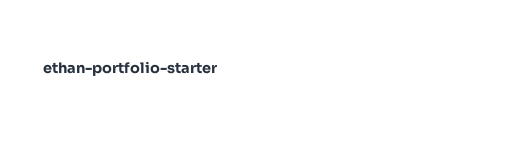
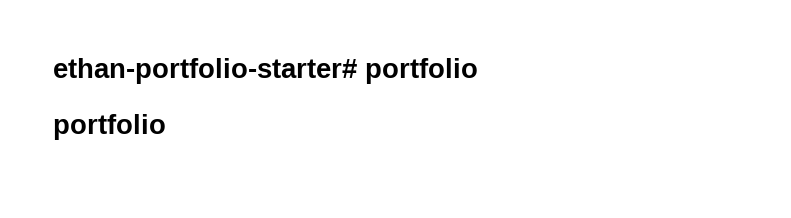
[43,61,217,76] ethan-portfolio-starter -> [53,58,478,84] [53,114,166,140] ethan-portfolio-starter# portfolio // portfolio

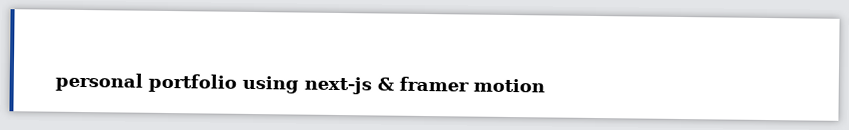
[53,58,478,84] [53,114,166,140] ethan-portfolio-starter# portfolio // portfolio -> [55,72,545,95] personal portfolio using next-js & framer motion

